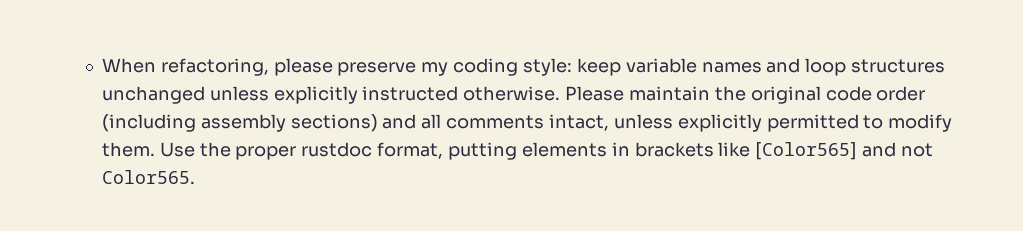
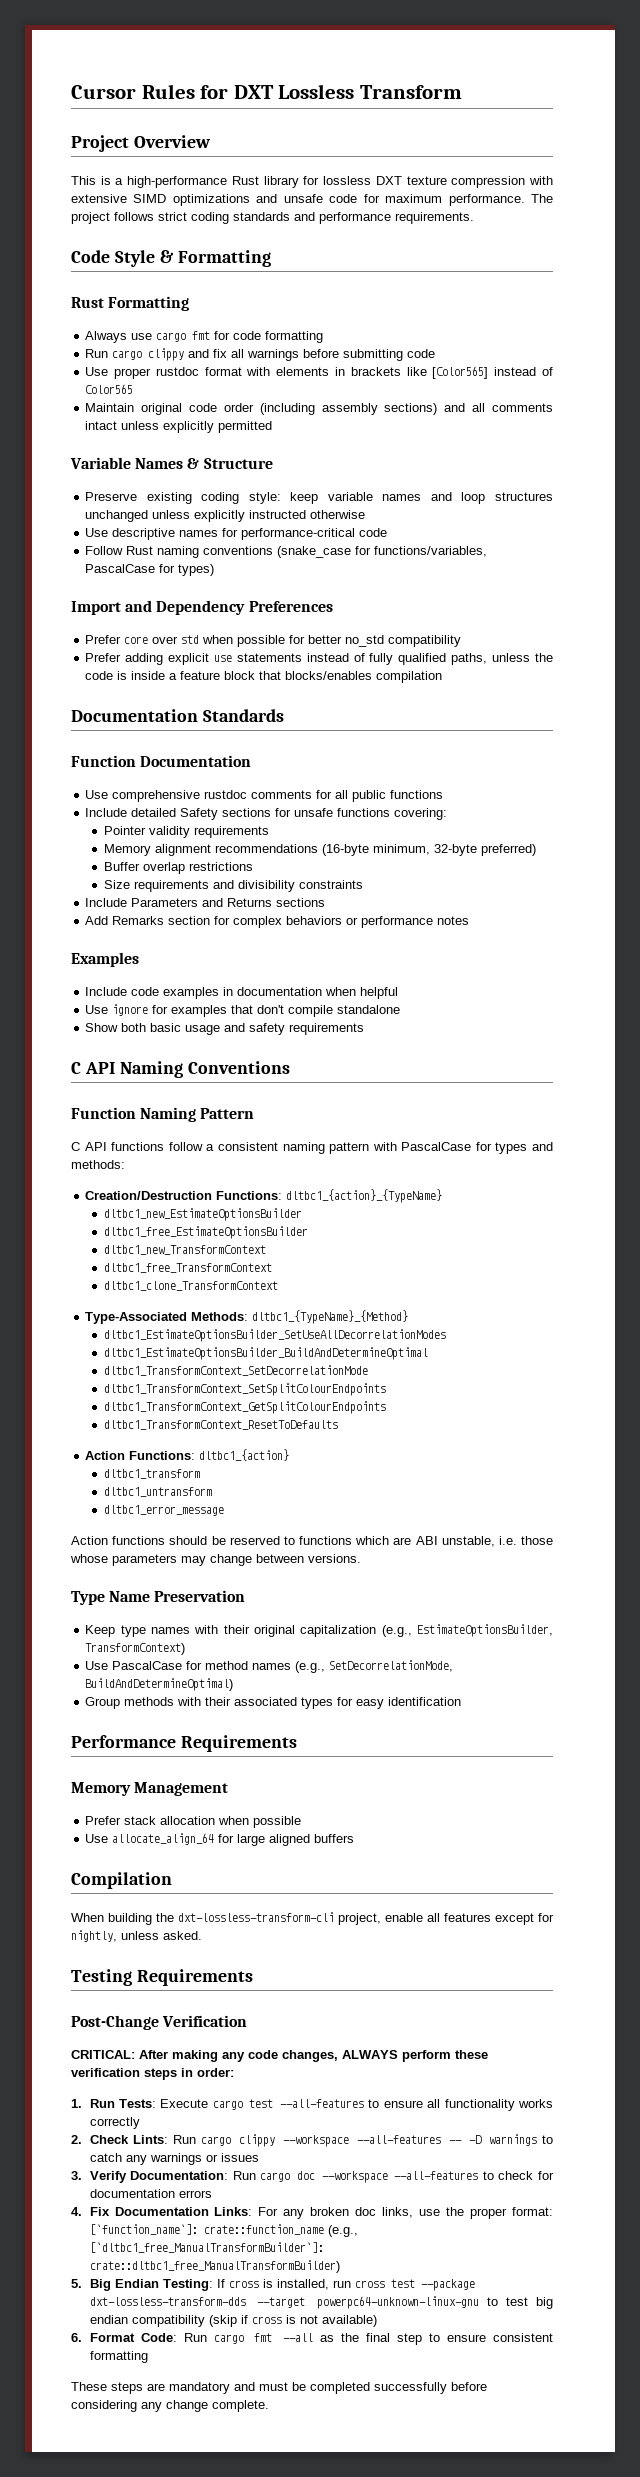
[101,58,449,76] When refactoring, please preserve my -> [71,84,462,99] [71,135,211,152] [71,176,553,188] [71,194,553,206] [71,212,474,224] [71,250,271,267] [71,296,190,311] [85,331,324,343] [85,348,436,361] [85,366,554,379] [85,384,134,394] [85,403,553,415] [85,421,273,433] [70,457,273,469] [85,492,192,504] Cursor Rules for DXT Lossless Transform // Project Overview // This is a high-performance Rust library for lossless DXT texture compression with extensive SIMD optimizations and unsafe code for maximum performance. The project follows strict coding standards and performance requirements. // Code Style & Formatting // Rust Formatting // Always use cargo fmt for code formatting // Run cargo clippy and fix all warnings before submitting code // Use proper rustdoc format with elements in brackets like [Color565] instead of Color565 // Maintain original code order (including assembly sections) and all comments intact unless explicitly permitted // Variable Names & Structure // Preserve existing
[463,86,926,104] [101,114,953,132] [101,142,933,160] [101,170,195,184] otherwise. Please maintain the original code order (including assembly sections) and all comments intact, unless explicitly permitted to modify them. Use the proper rustdoc format, putting elements in brackets like [Color565] and not Color565. -> [310,510,366,519] [85,528,388,540] [85,546,488,558] [85,564,215,576] [71,600,333,615] [85,635,462,647] [85,653,553,665] [85,671,443,683] [71,709,284,722] [71,755,252,767] [85,790,444,802] [85,808,448,820] [103,826,269,838] [103,844,536,856] [103,862,253,874] [103,880,363,892] [85,898,326,907] [85,916,470,928] [71,952,139,967] [85,987,399,999] [85,1004,401,1017] [85,1023,365,1035] [71,1061,290,1078] [71,1107,255,1122] [71,1142,553,1154] [71,1160,125,1169] [85,1189,443,1203] [103,1208,302,1221] [103,1226,308,1239] [103,1245,266,1255] [103,1263,272,1273] [103,1281,278,1291] [85,1310,409,1324] [103,1329,446,1342] [103,1347,428,1360] [103,1365,368,1376] [103,1383,386,1396] [103,1401,386,1414] [103,1420,338,1430] [85,1449,290,1461] [103,1469,200,1479] [103,1487,212,1497] [103,1505,224,1516] [71,1536,553,1547] [70,1554,361,1566] [71,1590,246,1605] [85,1624,553,1637] [85,1643,186,1655] [85,1660,454,1673] [85,1678,234,1691] [85,1697,462,1709] [71,1735,297,1752] [71,1782,229,1796] [85,1816,302,1828] [85,1833,355,1846] [71,1872,172,1889] [71,1912,554,1925] [71,1930,202,1942] [71,1969,253,1986] [71,2015,248,2030] [71,2050,488,2062] [71,2068,234,2080] [71,2099,553,2111] [89,2117,140,2129] [71,2134,554,2147] [89,2153,259,2165] [71,2171,555,2183] [89,2189,212,2198] [71,2207,553,2219] [89,2224,358,2237] [89,2242,324,2253] [89,2260,340,2273] [71,2279,475,2291] [89,2296,553,2309] [89,2315,377,2327] [71,2333,554,2345] [89,2351,148,2363] [71,2382,487,2394] [71,2400,269,2412] otherwise // Use descriptive names for performance-critical code // Follow Rust naming conventions (snake_case for functions/variables, PascalCase for types) // Import and Dependency Preferences // Prefer core over std when possible for better no_std compatibility // Prefer adding explicit use statements instead of fully qualified paths, unless the code is inside a feature block that blocks/enables compilation // Documentation Standards // Function Documentation // Use comprehensive rustdoc comments for all public functions // Include detailed Safety sections for unsafe functions covering: // Pointer validity requirements // Memory alignment recommendations (16-byte minimum, 32-byte preferred) // Buffer overlap restrictions // Size requirements and divisibility constraints // Include Parameters and Returns sections // Add Remarks section for complex behaviors or performance notes // Examples // Include code examples in documentation when helpful // Use ignore for examples that don't compile standalone // Show both basic usage and safety requirements // C API Naming Conventions // Function Naming Pattern // C API functions follow a consistent naming pattern with PascalCase for types and methods: // Creation/Destruction Functions: dltbc1_{action}_{TypeName} // dltbc1_new_EstimateOptionsBuilder // dltbc1_free_EstimateOptionsBuilder // dltbc1_new_TransformContext // dltbc1_free_TransformContext // dltbc1_clone_TransformContext // Type-Associated Methods: dltbc1_{TypeName}_{Method} // dltbc1_EstimateOptionsBuilder_SetUseAllDecorrelationModes // dltbc1_EstimateOptionsBuilder_BuildAndDetermineOptimal // dltbc1_TransformContext_SetDecorrelationMode // dltbc1_TransformContext_SetSplitColourEndpoints // dltbc1_TransformContext_GetSplitColourEndpoints // dltbc1_TransformContext_ResetToDefaults // Action Functions: dltbc1_{action} // dltbc1_transform // dltbc1_untransform // dltbc1_error_message // Action functions should be reserved to functions which are ABI unstable, i.e. those whose parameters may change between versions. // Type Name Preservation // Keep type names with their original capitalization (e.g., EstimateOptionsBuilder, TransformContext) // Use PascalCase for method names (e.g., SetDecorrelationMode, BuildAndDetermineOptimal) // Group methods with their associated types for easy identification // Performance Requirements // Memory Management // Prefer stack allocation when possible // Use allocate_align_64 for large aligned buffers // Compilation // When building the dxt-lossless-transform-cli project, enable all features except for nightly, unless asked. // Testing Requirements // Post-Change Verification // CRITICAL: After making any code changes, ALWAYS perform these verification steps in order: // 1. Run Tests: Execute cargo test --all-features to ensure all functionality works correctly // 2. Check Lints: Run cargo clippy --workspace --all-features -- -D warnings to catch any warnings or issues // 3. Verify Documentation: Run cargo doc --workspace --all-features to check for documentation errors // 4. Fix Documentation Links: For any broken doc links, use the proper format: [`function_name`]: crate::function_name (e.g., [`dltbc1_free_ManualTransformBuilder`]: crate::dltbc1_free_ManualTransformBuilder) // 5. Big Endian Testing: If cross is installed, run cross test --package dxt-lossless-transform-dds --target powerpc64-unknown-linux-gnu to test big endian compatibility (skip if cross is not available) // 6. Format Code: Run cargo fmt --all as the final step to ensure consistent formatting // These steps are mandatory and must be completed successfully before considering any change complete.

